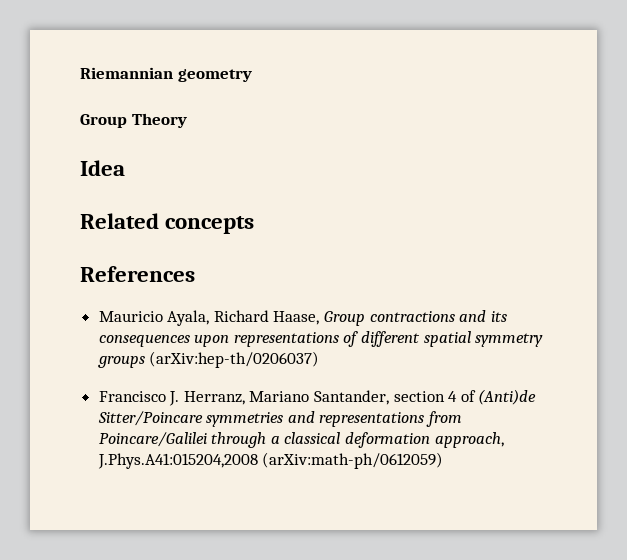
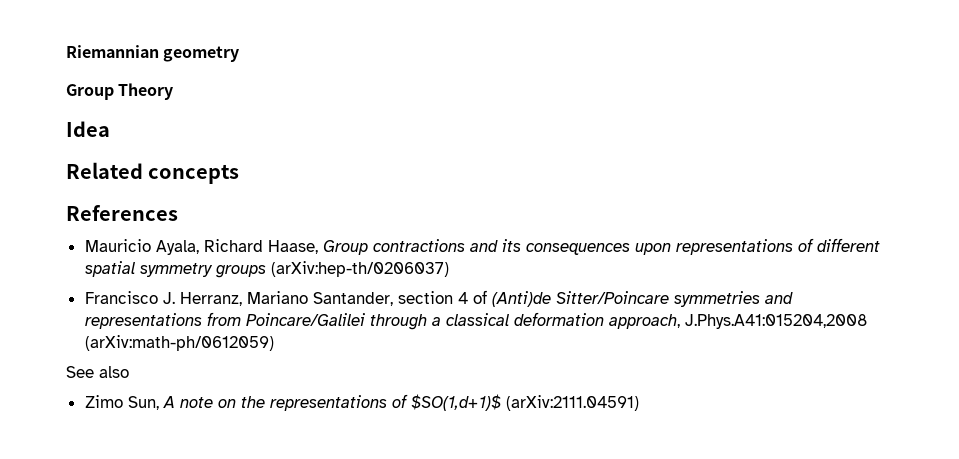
(444, 460) none -> [66,366,129,378] [84,394,639,411] // See also // Zimo Sun, A note on the representations of $SO(1,d+1)$ (arXiv:2111.04591)

